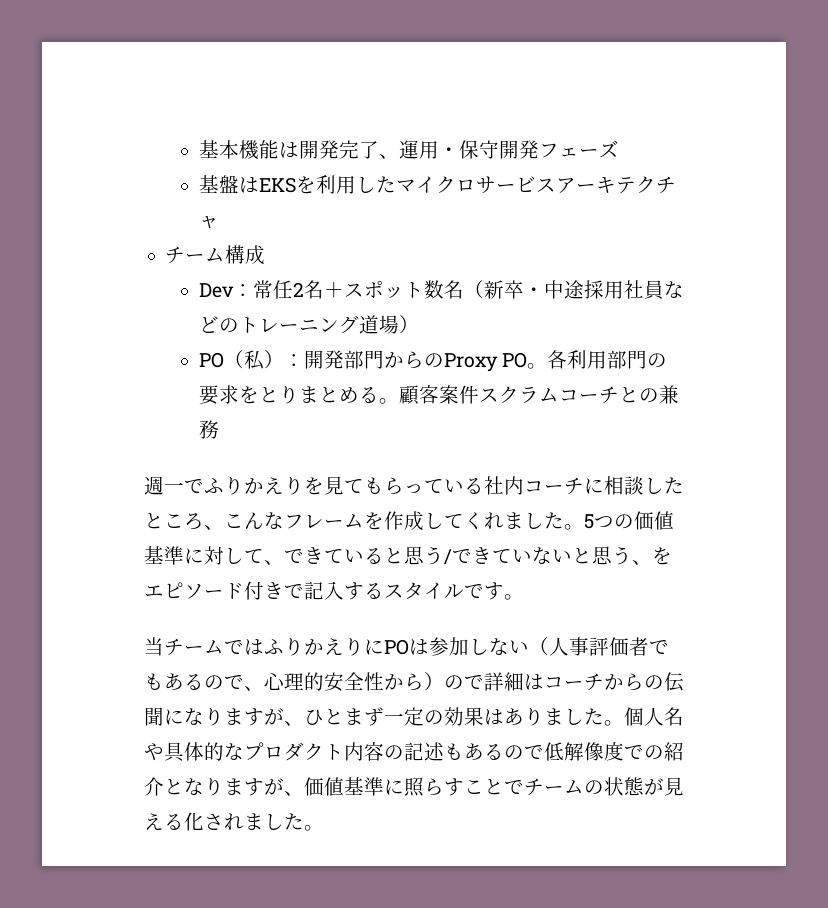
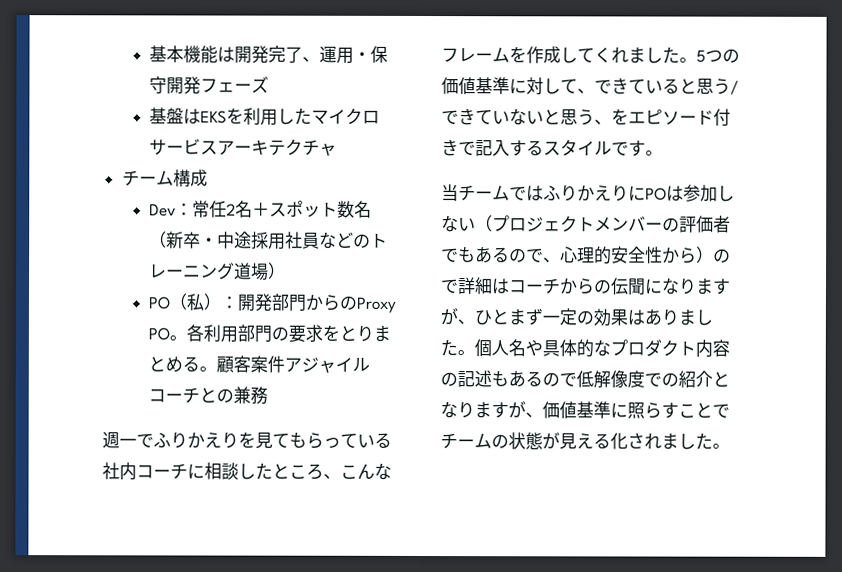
[478,386,559,403] スクラム -> [284,356,371,373] アジャイル
[549,637,589,656] 人事 -> [492,215,680,233] プロジェクトメンバーの

